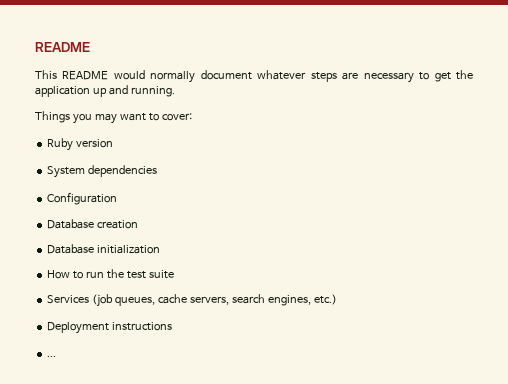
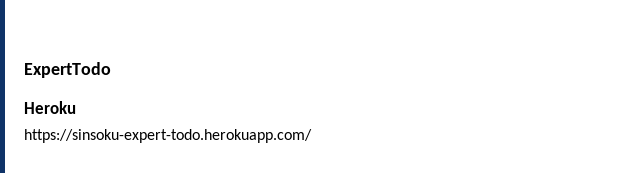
[35,42,90,52] [35,70,473,83] [35,85,175,97] [35,111,192,124] [47,138,114,151] [47,165,158,178] [47,192,118,205] [47,219,139,229] [47,244,161,254] [47,269,174,279] [47,294,337,307] [47,322,173,334] [47,356,57,357] README // This README would normally document whatever steps are necessary to get the application up and running. // Things you may want to cover: // Ruby version // System dependencies // Configuration // Database creation // Database initialization // How to run the test suite // Services (job queues, cache servers, search engines, etc.) // Deployment instructions // ... -> [24,62,111,78] [24,101,76,114] [24,129,312,143] ExpertTodo // Heroku // https://sinsoku-expert-todo.herokuapp.com/

